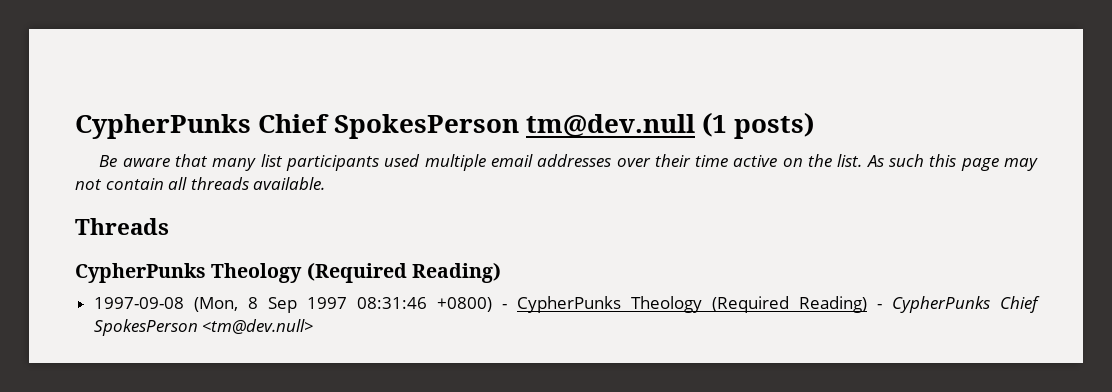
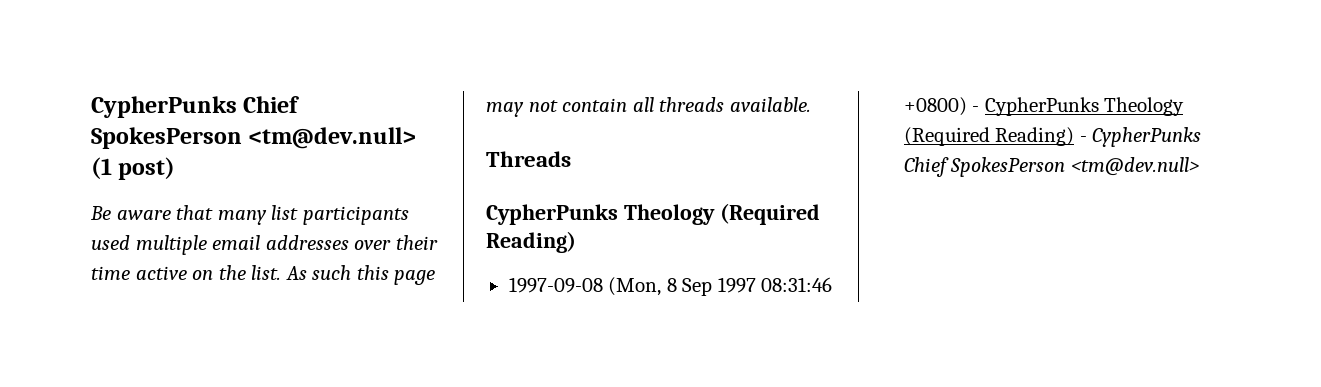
[75,112,815,139] CypherPunks Chief SpokesPerson tm@dev.null (1 posts) -> [91,96,300,118] [91,127,417,149] [91,157,176,180] CypherPunks Chief SpokesPerson <tm@dev.null> (1 post)

